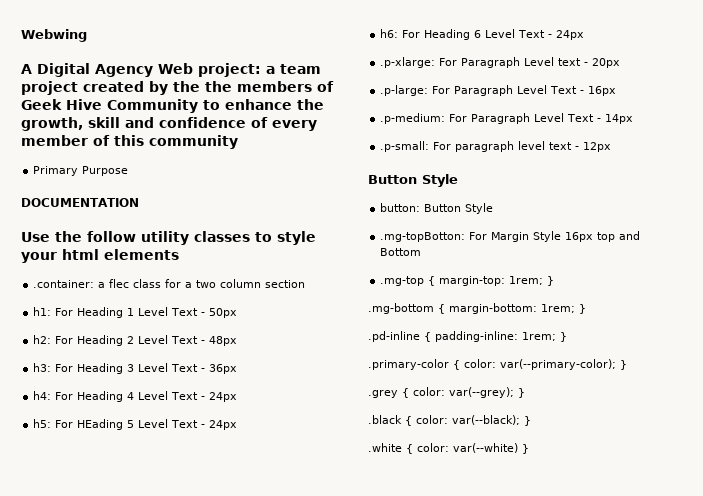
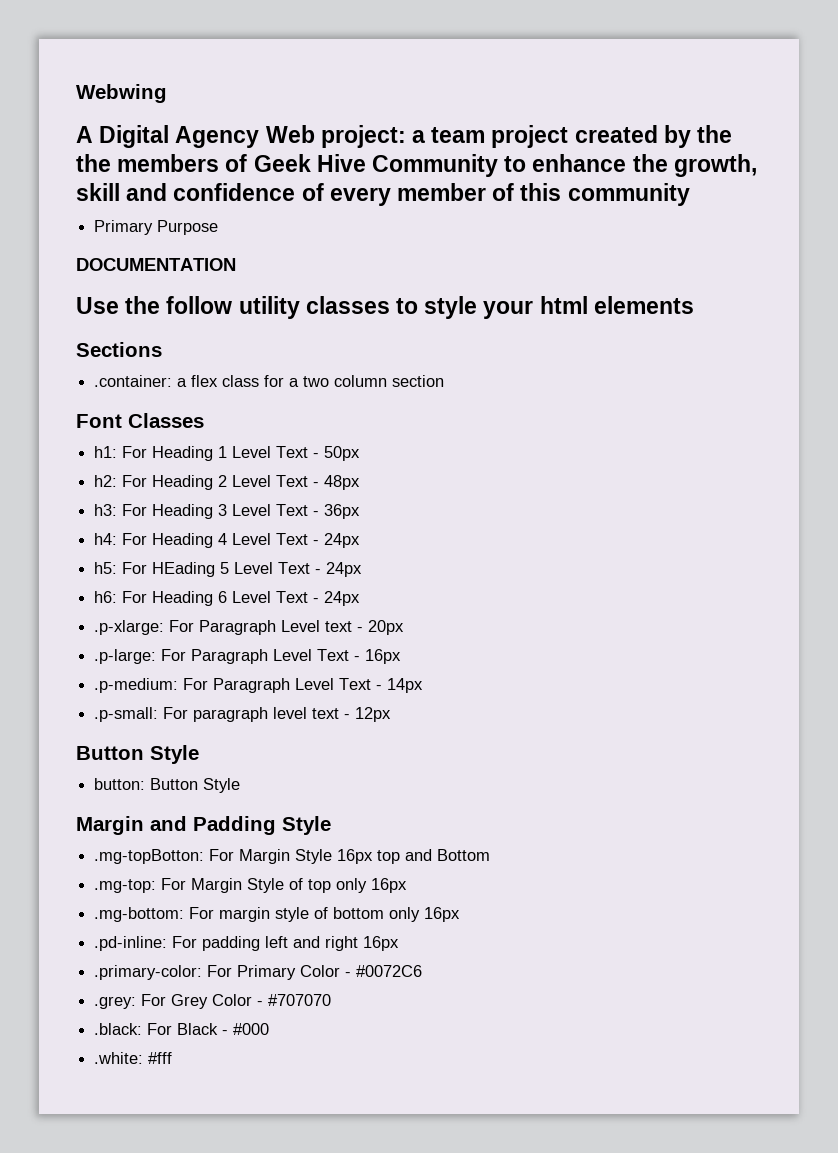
(179, 254) none -> [76,342,162,357] // Sections
[109,279,130,288] flec -> [191,375,219,387] flex
(306, 284) none -> [76,413,204,428] // Font Classes
(494, 208) none -> [76,816,331,835] // Margin and Padding Style
[380,276,555,286] [368,303,586,314] [368,331,567,342] [368,359,627,370] [368,387,525,398] [368,415,531,426] [368,443,529,454] .mg-top { margin-top: 1rem; } // .mg-bottom { margin-bottom: 1rem; } // .pd-inline { padding-inline: 1rem; } // .primary-color { color: var(--primary-color); } // .grey { color: var(--grey); } // .black { color: var(--black); } // .white { color: var(--white) } -> [94,878,408,893] [94,907,461,922] [94,936,400,951] [94,965,423,980] [94,994,332,1009] [94,1023,270,1035] [94,1052,173,1064] .mg-top: For Margin Style of top only 16px // .mg-bottom: For margin style of bottom only 16px // .pd-inline: For padding left and right 16px // .primary-color: For Primary Color - #0072C6 // .grey: For Grey Color - #707070 // .black: For Black - #000 // .white: #fff

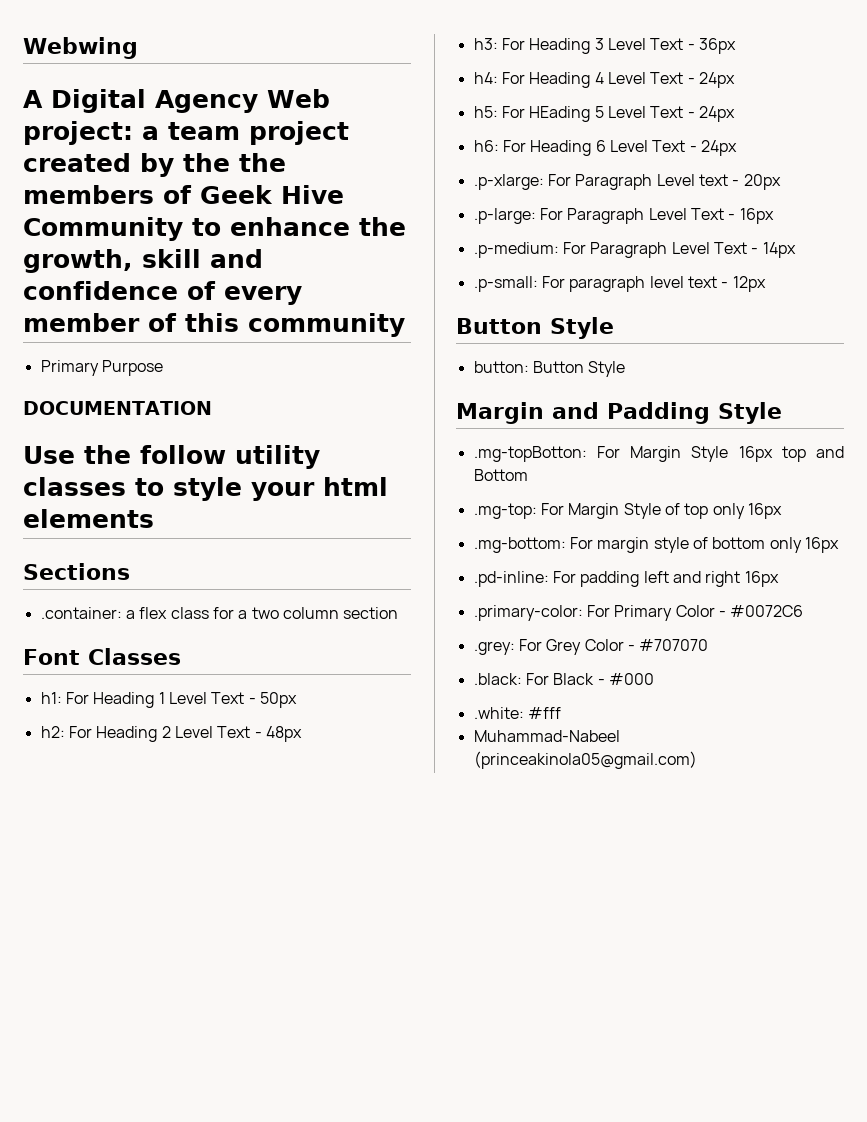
(173, 1058) none -> [473,730,620,742] [473,751,697,769] // Muhammad-Nabeel (princeakinola05@gmail.com)

